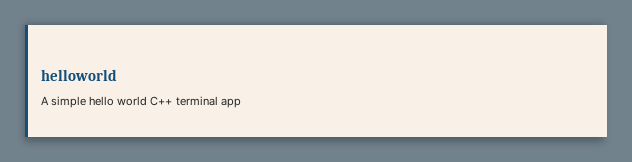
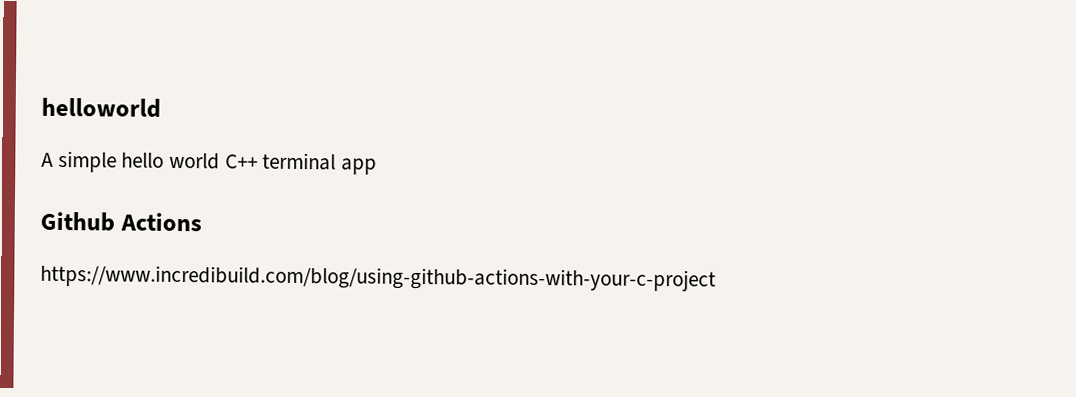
(241, 103) none -> [40,211,202,232] [40,264,716,292] // Github Actions // https://www.incredibuild.com/blog/using-github-actions-with-your-c-project

